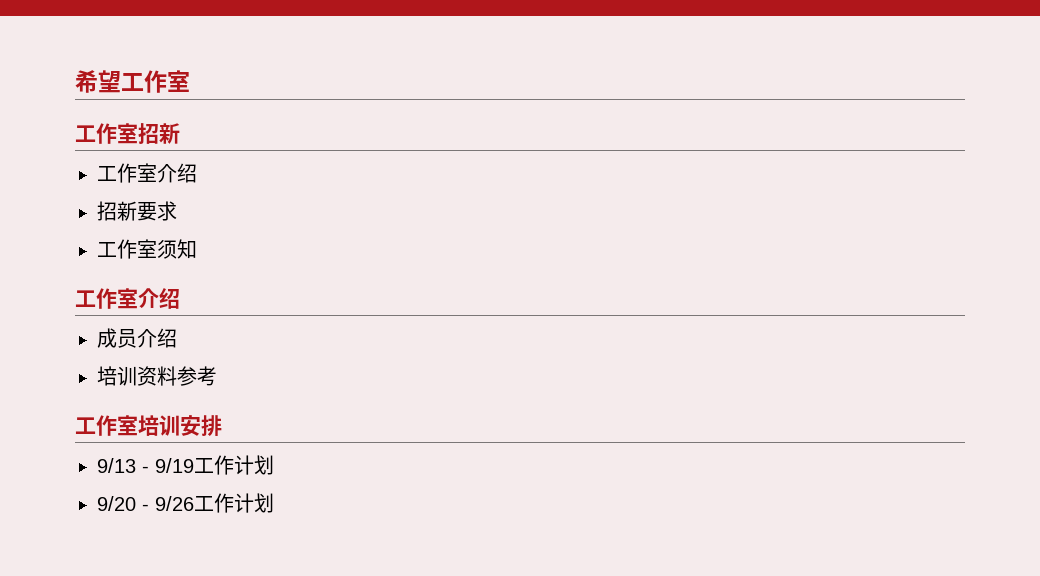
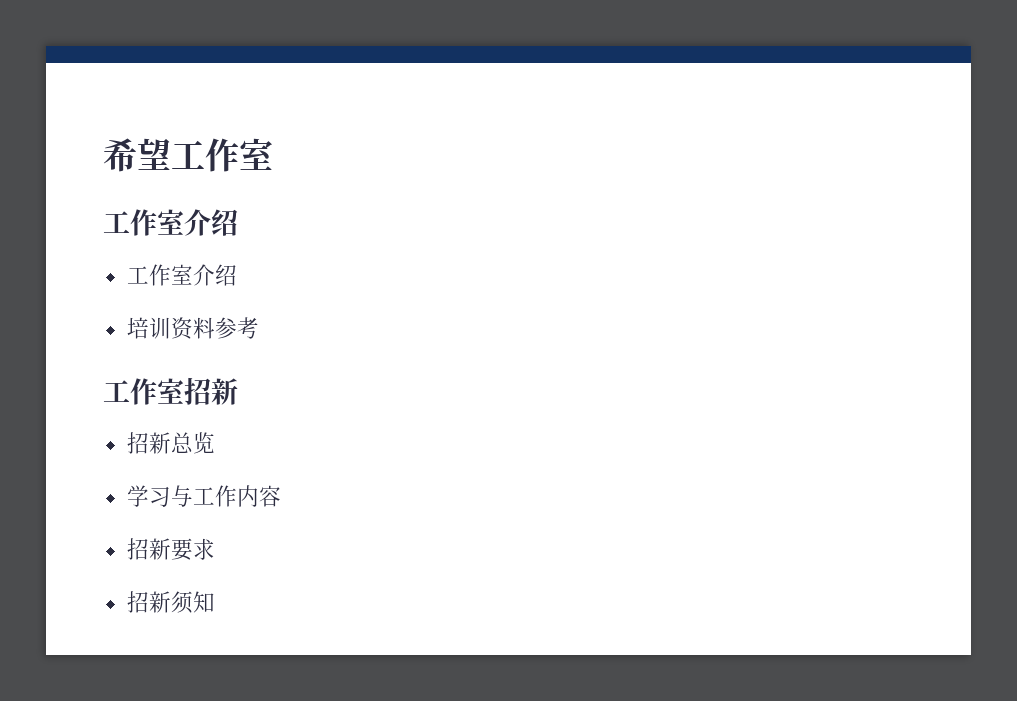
[138,123,180,144] [97,163,197,183] [97,201,177,221] [97,239,197,259] [75,288,180,309] [97,328,177,348] 招新 // 工作室介绍 // 招新要求 // 工作室须知 // 工作室介绍 // 成员介绍 -> [184,209,238,236] [126,264,237,286] 介绍 // 工作室介绍
[138,415,222,436] [97,455,274,475] [97,493,274,513] 培训安排 // 9/13 - 9/19工作计划 // 9/20 - 9/26工作计划 -> [184,377,238,405] [126,432,215,454] [126,485,281,507] [126,538,215,561] [126,591,215,614] 招新 // 招新总览 // 学习与工作内容 // 招新要求 // 招新须知

